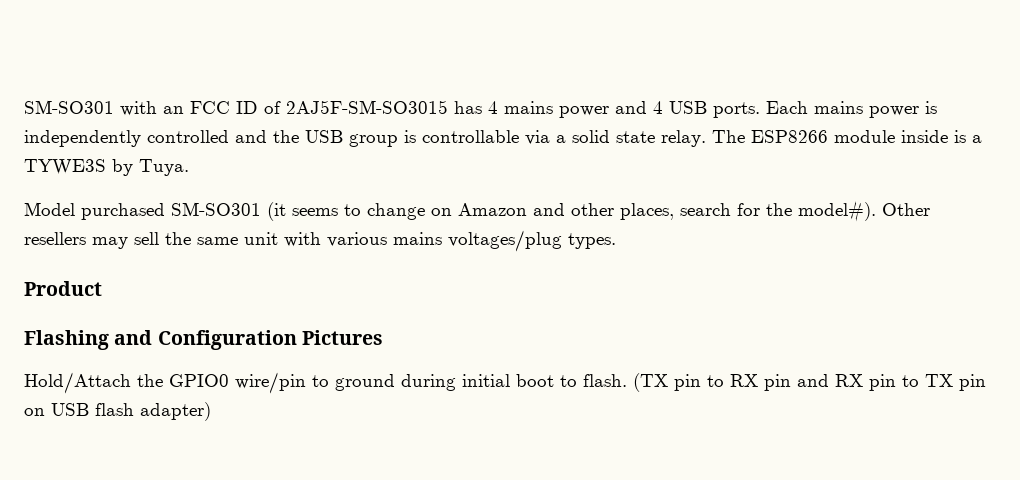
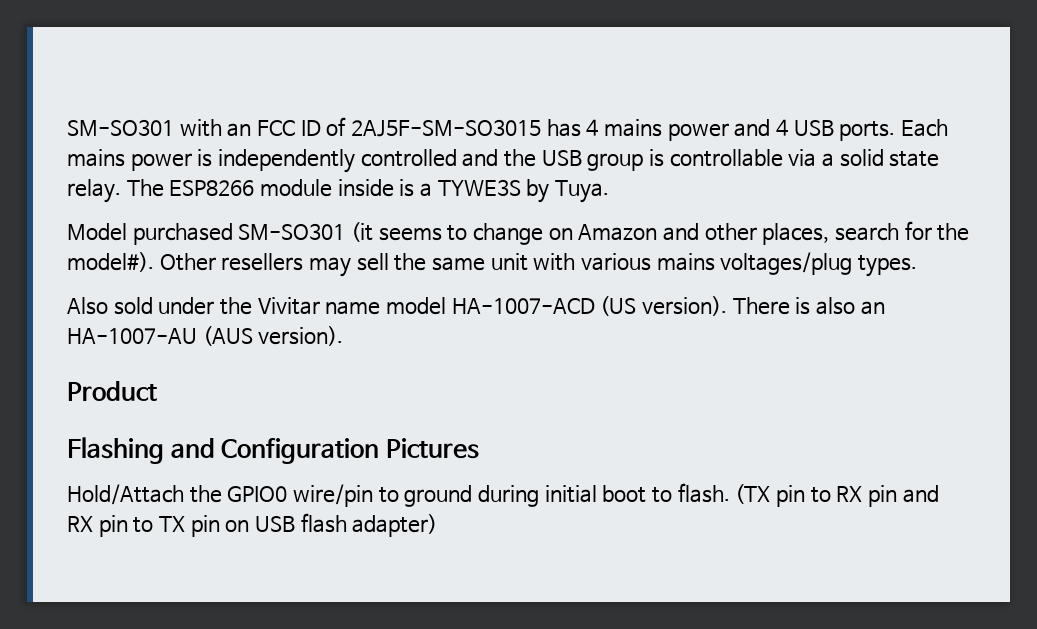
(616, 241) none -> [67,296,885,316] [67,326,344,346] // Also sold under the Vivitar name model HA-1007-ACD (US version). There is also an HA-1007-AU (AUS version).

